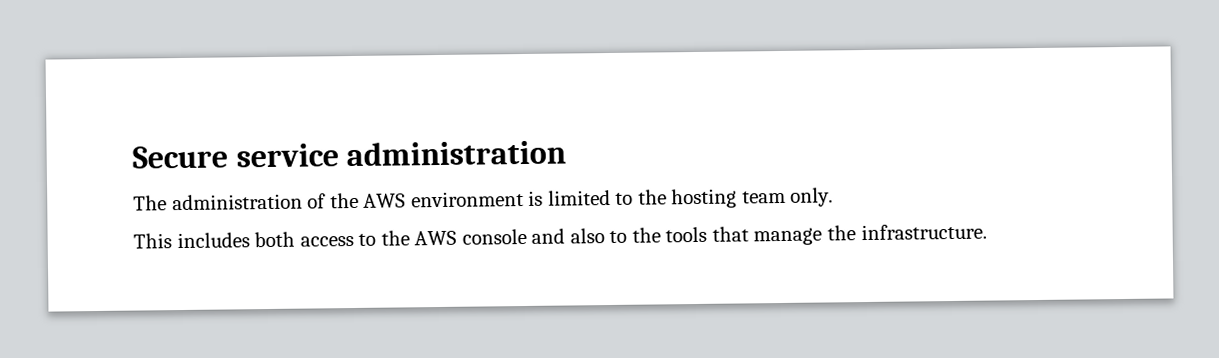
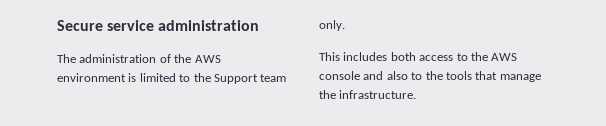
[671,188,738,209] hosting -> [213,74,258,84] Support

